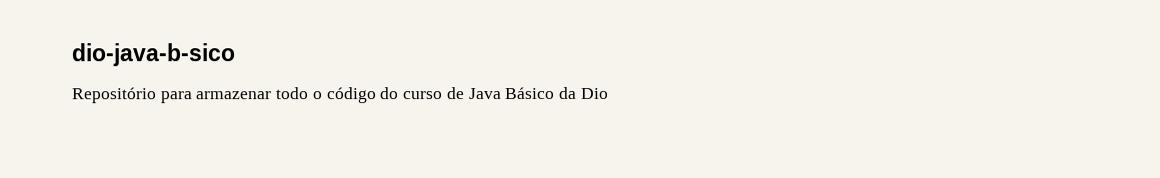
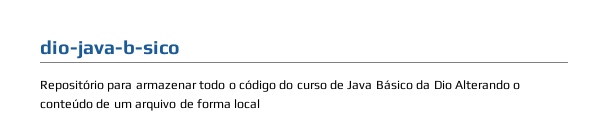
(609, 93) none -> [454,80,521,90] [40,99,261,111] Alterando o conteúdo de um arquivo de forma local

